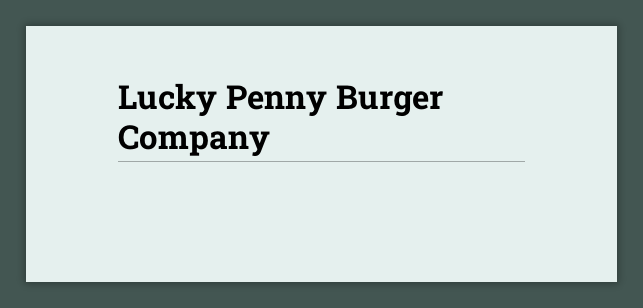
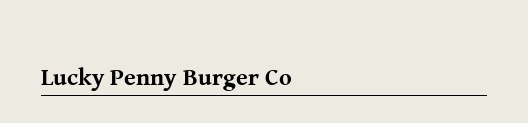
[118,125,270,157] Company -> [265,70,293,85] Co

